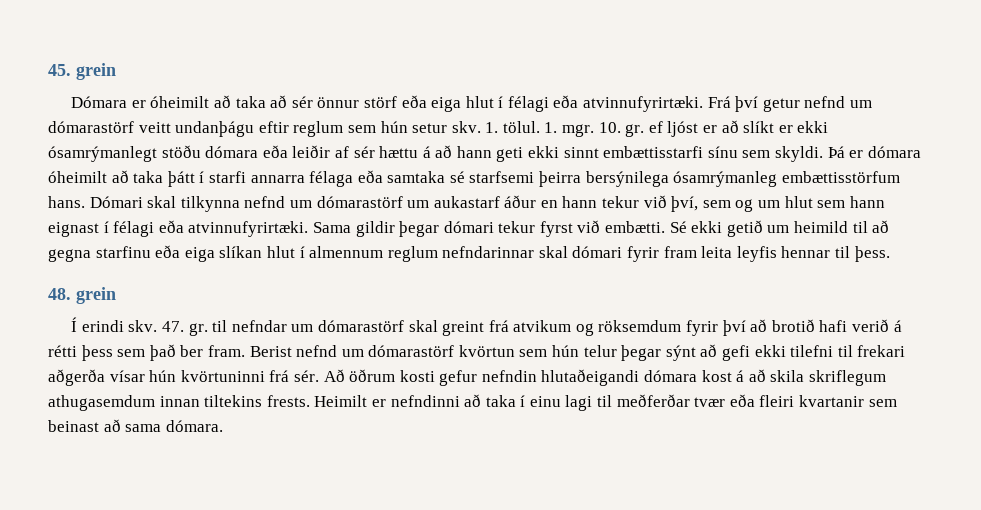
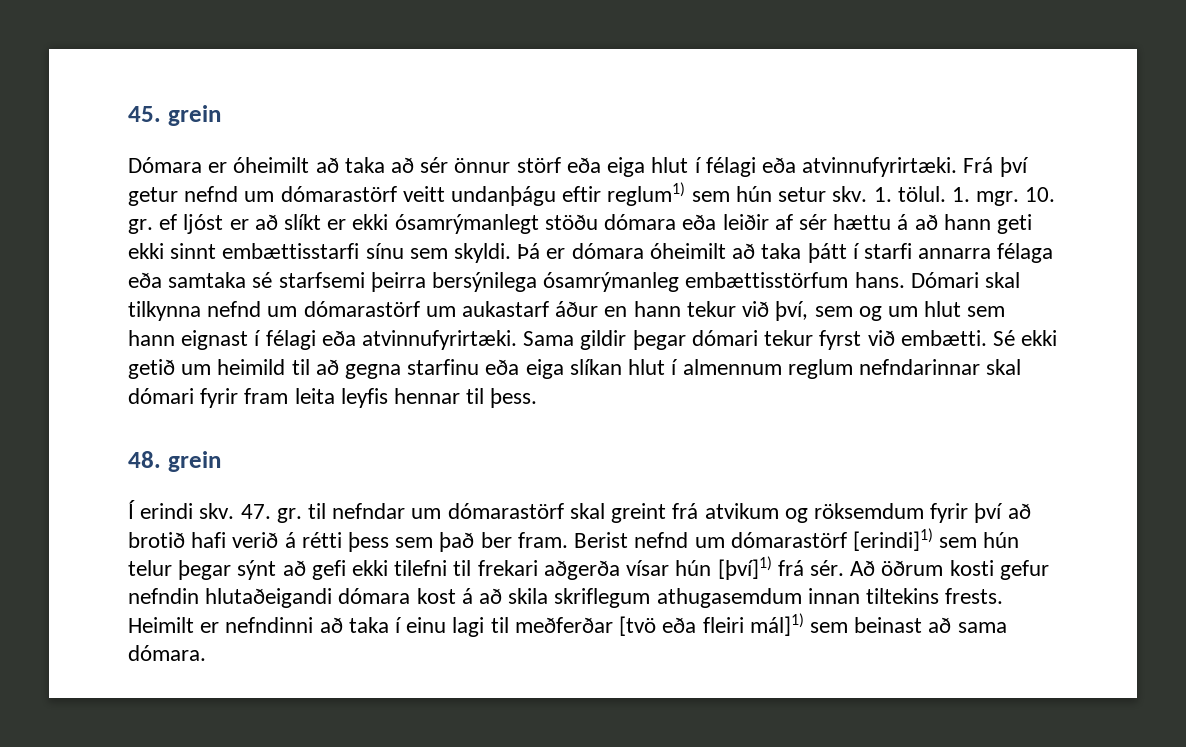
[293,121,344,137] reglum -> [607,182,686,206] reglum1)
[458,345,515,357] kvörtun -> [852,528,933,551] [erindi]1)
[180,370,265,382] kvörtuninni -> [717,556,772,580] [því]1)
[694,397,726,407] tvær -> [619,616,657,636] [tvö
[799,395,865,407] kvartanir -> [749,613,804,636] mál]1)

